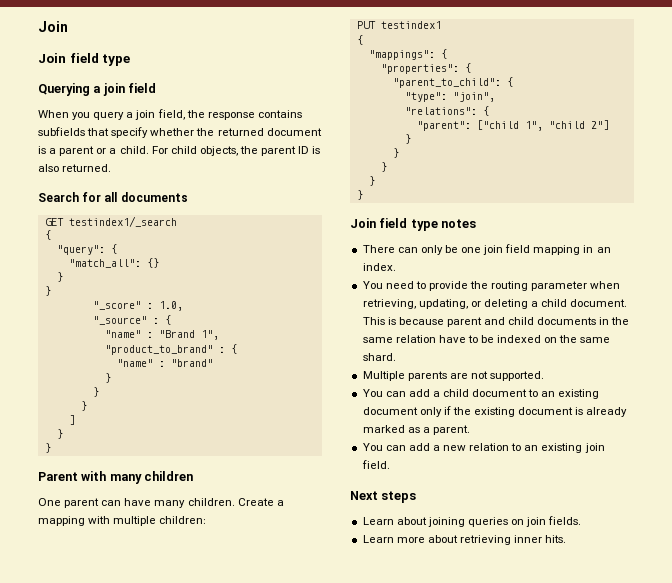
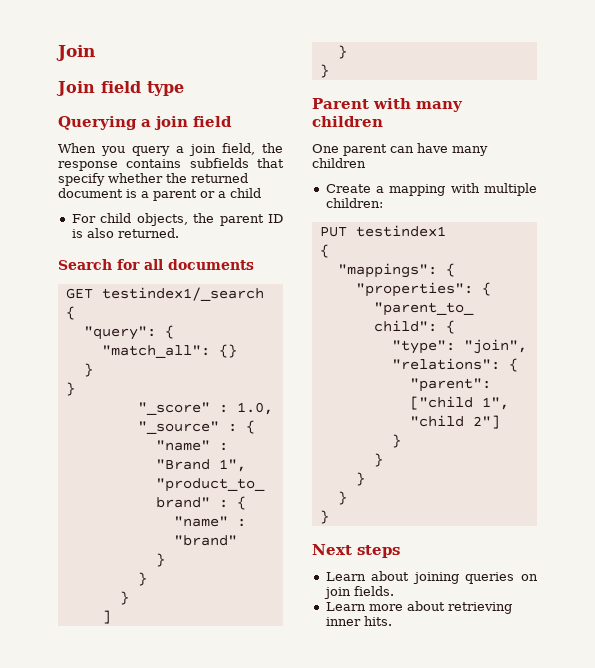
[119,146,149,154] child. -> [230,188,261,198] child //
[187,498,235,506] children. -> [312,158,366,168] children //
[350,218,477,231] [362,244,611,255] [362,263,396,271] [362,281,621,291] [362,299,628,309] [362,317,630,327] [362,335,611,343] [362,353,396,361] [362,371,545,381] [362,389,600,399] [362,406,628,417] [362,425,470,435] [362,443,605,453] [361,460,390,469] // Join field type notes // There can only be one join field mapping in an index. // You need to provide the routing parameter when retrieving, updating, or deleting a child document. This is because parent and child documents in the same relation have to be indexed on the same shard. // Multiple parents are not supported. // You can add a child document to an existing document only if the existing document is already marked as a parent. // You can add a new relation to an existing join field. -> (329, 517) none

